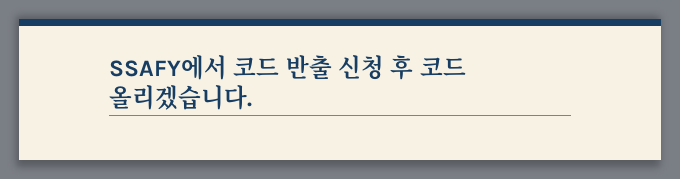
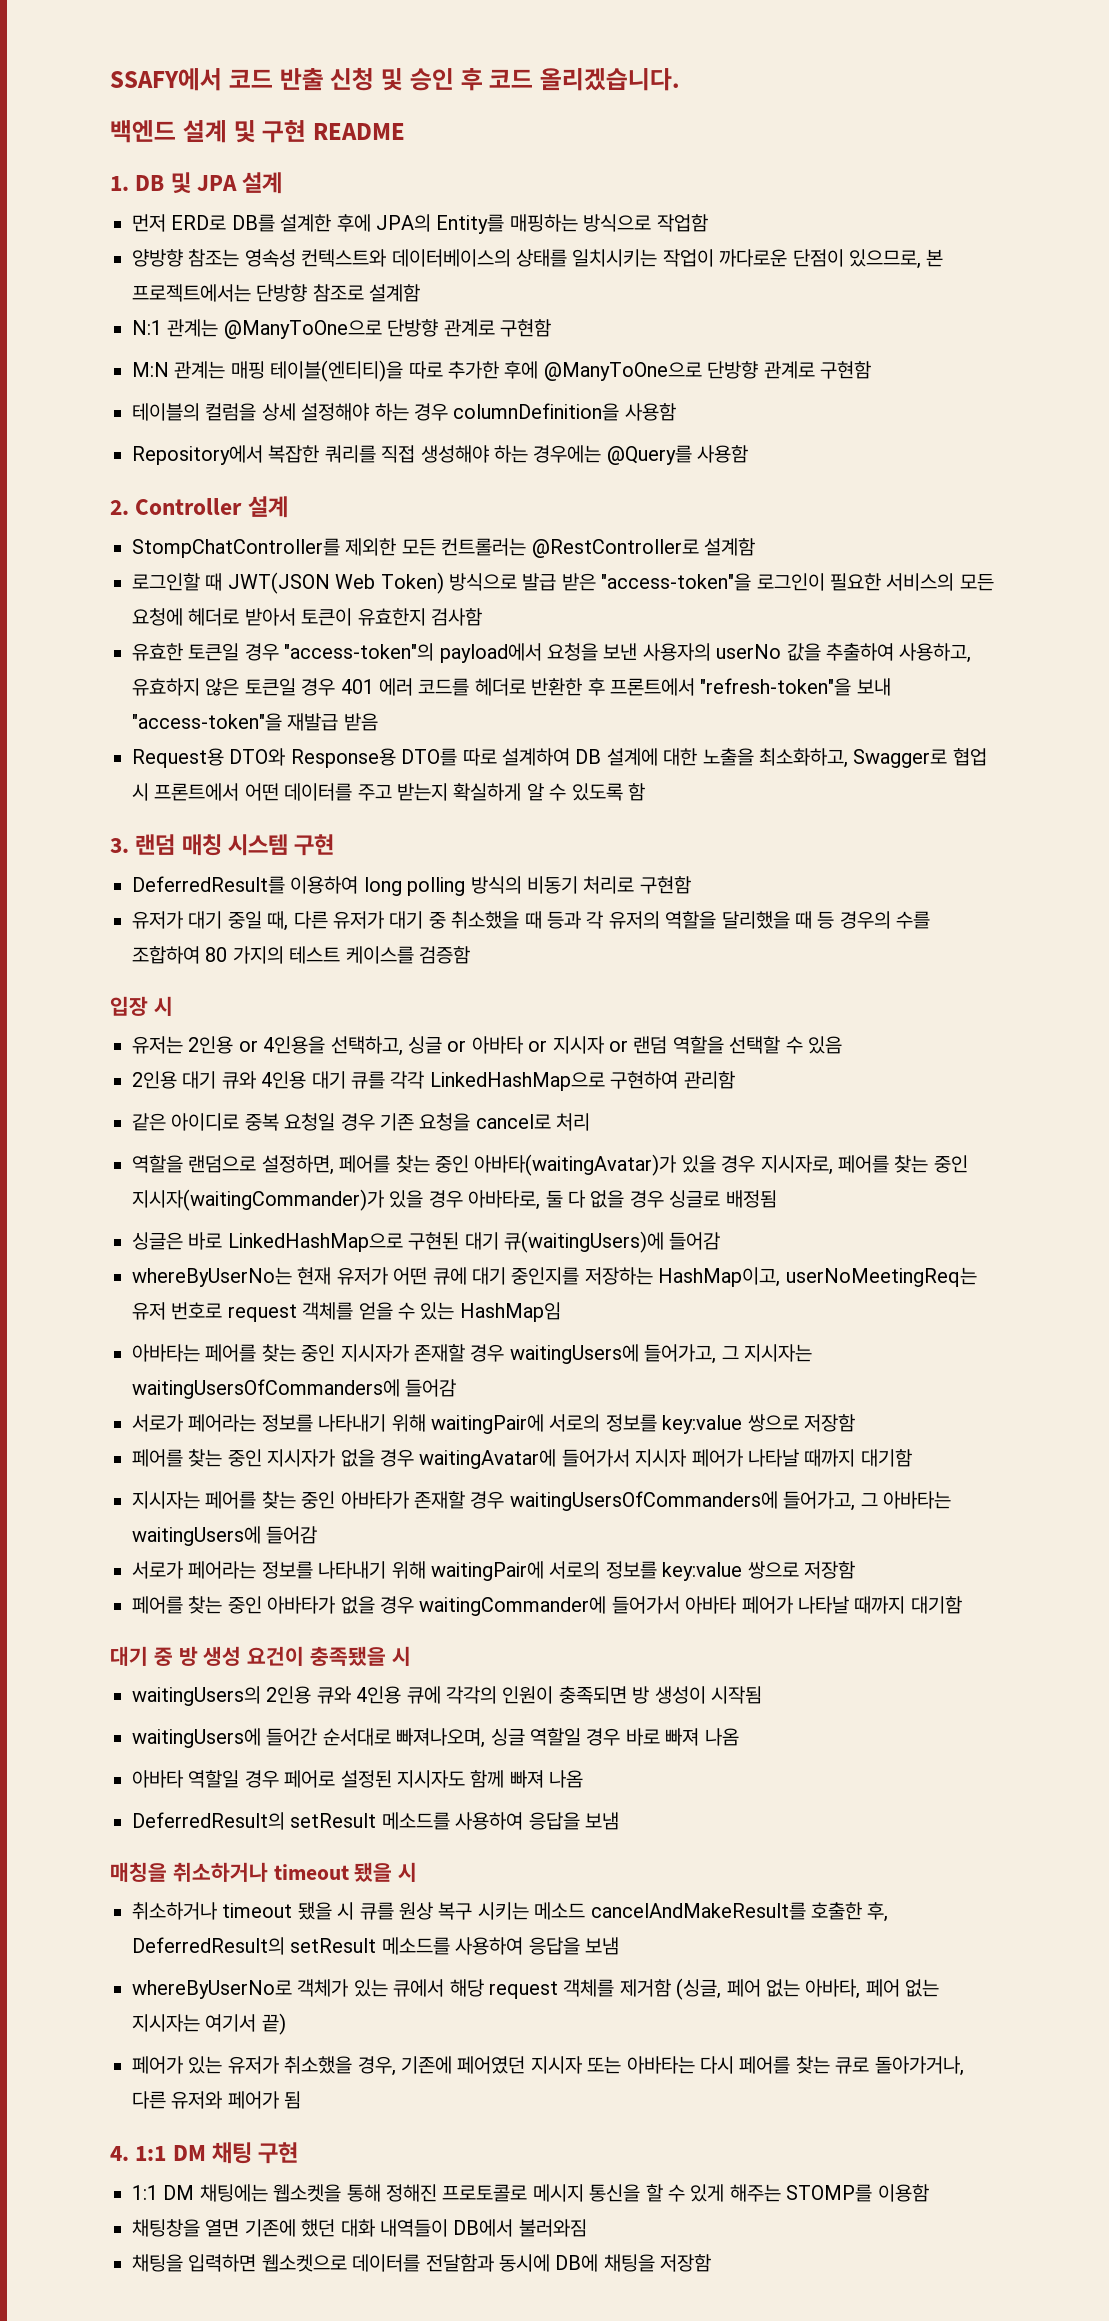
(385, 67) none -> [381,68,454,91] 및 승인
(252, 97) none -> [110,120,405,143] [110,172,283,194] [132,214,708,234] [132,249,944,269] [132,284,421,302] [132,319,551,339] [132,360,871,382] [132,403,676,421] [132,445,749,465] [110,496,288,518] [132,538,755,558] [132,572,994,594] [132,608,482,626] [132,643,972,663] [132,678,891,696] [132,713,378,731] [132,748,987,768] [132,783,645,801] [110,834,335,856] [132,876,691,896] [132,911,931,931] [132,946,470,964] [110,996,173,1016] [132,1036,842,1056] [132,1071,735,1091] [132,1113,591,1131] [132,1154,968,1176] [132,1189,777,1211] [132,1231,721,1253] [132,1267,977,1287] [132,1302,561,1322] [132,1344,812,1364] [132,1379,457,1399] [132,1414,855,1434] [132,1449,912,1469] [132,1491,951,1511] [132,1526,318,1546] [132,1561,855,1581] [132,1596,962,1616] [110,1646,411,1666] [132,1686,762,1706] [132,1728,739,1748] [132,1770,584,1788] [132,1812,619,1830] [110,1862,418,1882] [132,1902,889,1922] [132,1937,619,1955] [132,1978,940,2000] [132,2013,286,2035] [132,2056,964,2076] [132,2091,302,2109] [110,2142,299,2164] [132,2184,929,2202] [132,2219,587,2237] [132,2254,712,2272] // 백엔드 설계 및 구현 README // 1. DB 및 JPA 설계 // 먼저 ERD로 DB를 설계한 후에 JPA의 Entity를 매핑하는 방식으로 작업함 // 양방향 참조는 영속성 컨텍스트와 데이터베이스의 상태를 일치시키는 작업이 까다로운 단점이 있으므로, 본 프로젝트에서는 단방향 참조로 설계함 // N:1 관계는 @ManyToOne으로 단방향 관계로 구현함 // M:N 관계는 매핑 테이블(엔티티)을 따로 추가한 후에 @ManyToOne으로 단방향 관계로 구현함 // 테이블의 컬럼을 상세 설정해야 하는 경우 columnDefinition을 사용함 // Repository에서 복잡한 쿼리를 직접 생성해야 하는 경우에는 @Query를 사용함 // 2. Controller 설계 // StompChatController를 제외한 모든 컨트롤러는 @RestController로 설계함 // 로그인할 때 JWT(JSON Web Token) 방식으로 발급 받은 "access-token"을 로그인이 필요한 서비스의 모든 요청에 헤더로 받아서 토큰이 유효한지 검사함 // 유효한 토큰일 경우 "access-token"의 payload에서 요청을 보낸 사용자의 userNo 값을 추출하여 사용하고, 유효하지 않은 토큰일 경우 401 에러 코드를 헤더로 반환한 후 프론트에서 "refresh-token"을 보내 "access-token"을 재발급 받음 // Request용 DTO와 Response용 DTO를 따로 설계하여 DB 설계에 대한 노출을 최소화하고, Swagger로 협업 시 프론트에서 어떤 데이터를 주고 받는지 확실하게 알 수 있도록 함 // 3. 랜덤 매칭 시스템 구현 // DeferredResult를 이용하여 long polling 방식의 비동기 처리로 구현함 // 유저가 대기 중일 때, 다른 유저가 대기 중 취소했을 때 등과 각 유저의 역할을 달리했을 때 등 경우의 수를 조합하여 80 가지의 테스트 케이스를 검증함 // 입장 시 // 유저는 2인용 or 4인용을 선택하고, 싱글 or 아바타 or 지시자 or 랜덤 역할을 선택할 수 있음 // 2인용 대기 큐와 4인용 대기 큐를 각각 LinkedHashMap으로 구현하여 관리함 // 같은 아이디로 중복 요청일 경우 기존 요청을 cancel로 처리 // 역할을 랜덤으로 설정하면, 페어를 찾는 중인 아바타(waitingAvatar)가 있을 경우 지시자로, 페어를 찾는 중인 지시자(waitingCommander)가 있을 경우 아바타로, 둘 다 없을 경우 싱글로 배정됨 // 싱글은 바로 LinkedHashMap으로 구현된 대기 큐(waitingUsers)에 들어감 // whereByUserNo는 현재 유저가 어떤 큐에 대기 중인지를 저장하는 HashMap이고, userNoMeetingReq는 유저 번호로 request 객체를 얻을 수 있는 HashMap임 // 아바타는 페어를 찾는 중인 지시자가 존재할 경우 waitingUsers에 들어가고, 그 지시자는 waitingUsersOfCommanders에 들어감 // 서로가 페어라는 정보를 나타내기 위해 waitingPair에 서로의 정보를 key:value 쌍으로 저장함 // 페어를 찾는 중인 지시자가 없을 경우 waitingAvatar에 들어가서 지시자 페어가 나타날 때까지 대기함 // 지시자는 페어를 찾는 중인 아바타가 존재할 경우 waitingUsersOfCommanders에 들어가고, 그 아바타는 waitingUsers에 들어감 // 서로가 페어라는 정보를 나타내기 위해 waitingPair에 서로의 정보를 key:value 쌍으로 저장함 // 페어를 찾는 중인 아바타가 없을 경우 waitingCommander에 들어가서 아바타 페어가 나타날 때까지 대기함 // 대기 중 방 생성 요건이 충족됐을 시 // waitingUsers의 2인용 큐와 4인용 큐에 각각의 인원이 충족되면 방 생성이 시작됨 // waitingUsers에 들어간 순서대로 빠져나오며, 싱글 역할일 경우 바로 빠져 나옴 // 아바타 역할일 경우 페어로 설정된 지시자도 함께 빠져 나옴 // DeferredResult의 setResult 메소드를 사용하여 응답을 보냄 // 매칭을 취소하거나 timeout 됐을 시 // 취소하거나 timeout 됐을 시 큐를 원상 복구 시키는 메소드 cancelAndMakeResult를 호출한 후, DeferredResult의 setResult 메소드를 사용하여 응답을 보냄 // whereByUserNo로 객체가 있는 큐에서 해당 request 객체를 제거함 (싱글, 페어 없는 아바타, 페어 없는 지시자는 여기서 끝) // 페어가 있는 유저가 취소했을 경우, 기존에 페어였던 지시자 또는 아바타는 다시 페어를 찾는 큐로 돌아가거나, 다른 유저와 페어가 됨 // 4. 1:1 DM 채팅 구현 // 1:1 DM 채팅에는 웹소켓을 통해 정해진 프로토콜로 메시지 통신을 할 수 있게 해주는 STOMP를 이용함 // 채팅창을 열면 기존에 했던 대화 내역들이 DB에서 불러와짐 // 채팅을 입력하면 웹소켓으로 데이터를 전달함과 동시에 DB에 채팅을 저장함

